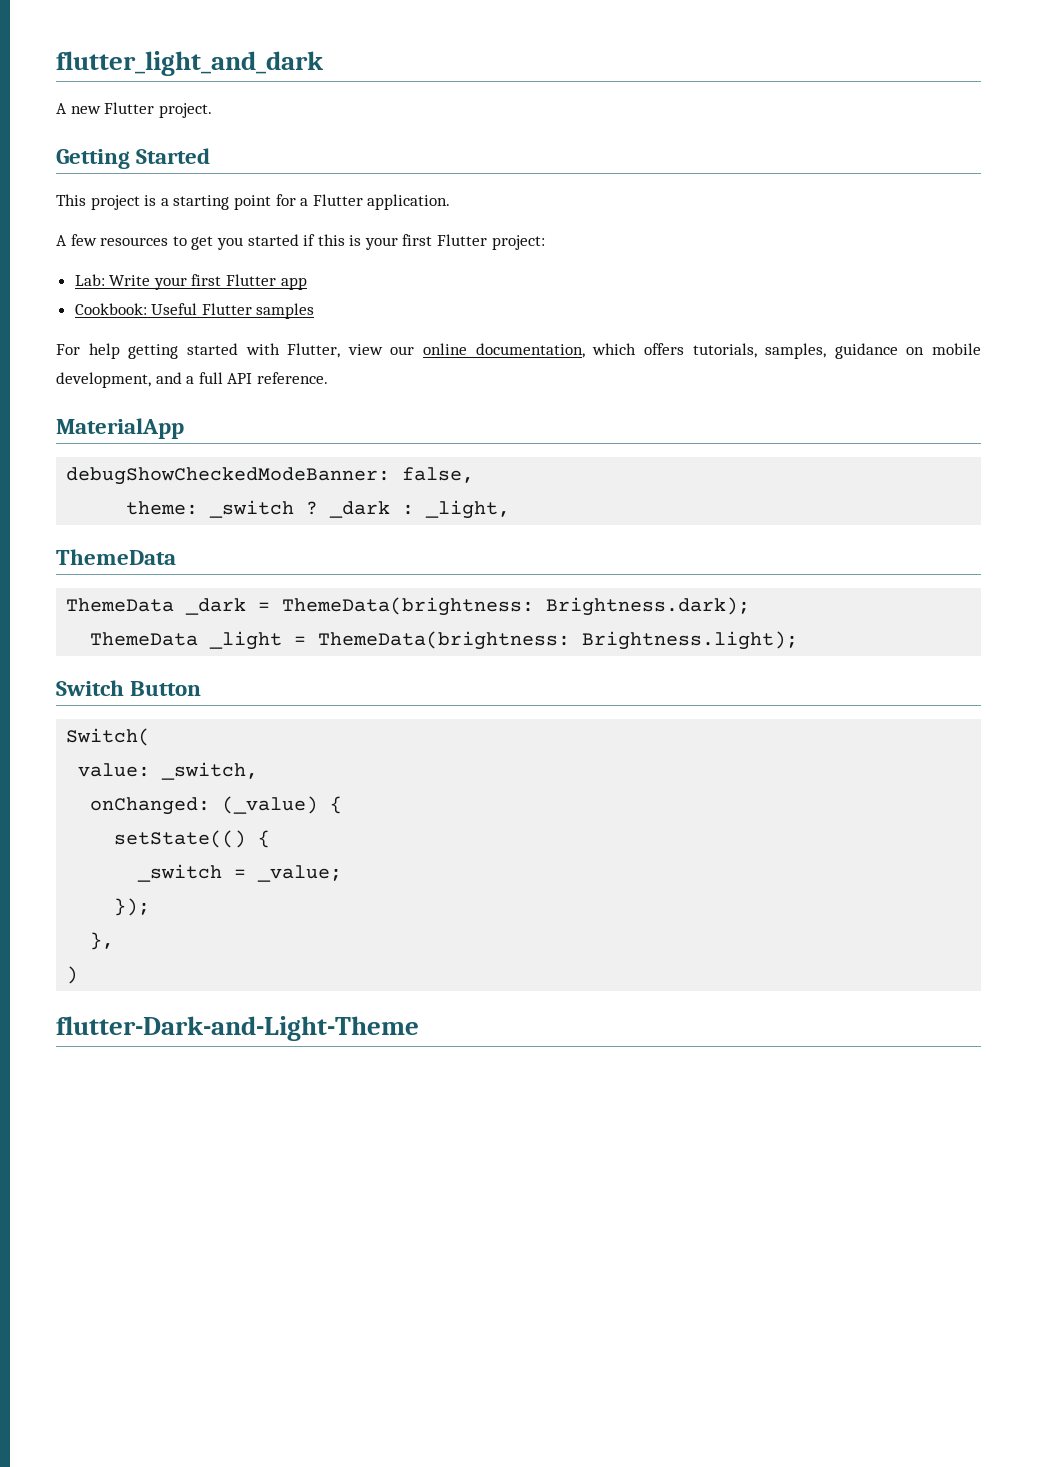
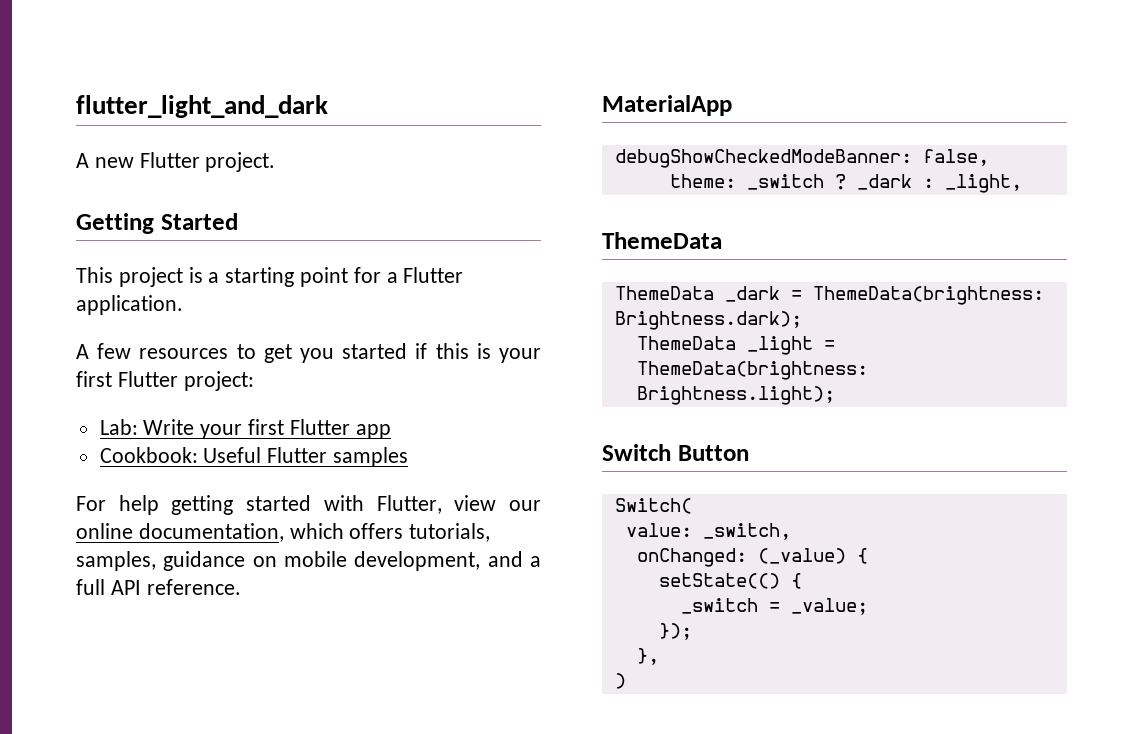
[56,1016,419,1041] // flutter-Dark-and-Light-Theme -> (626, 681) none

